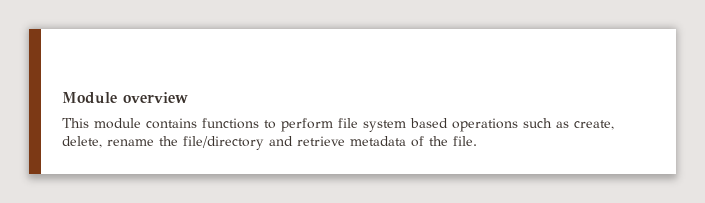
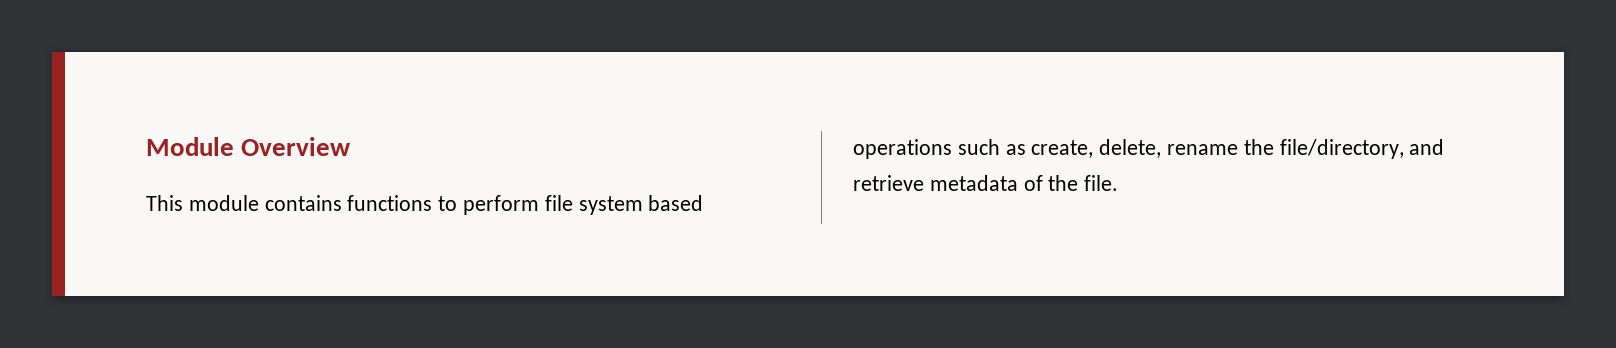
[123,92,188,103] overview -> [241,137,352,156] Overview
[183,136,264,150] file/directory -> [1279,139,1404,159] file/directory,

